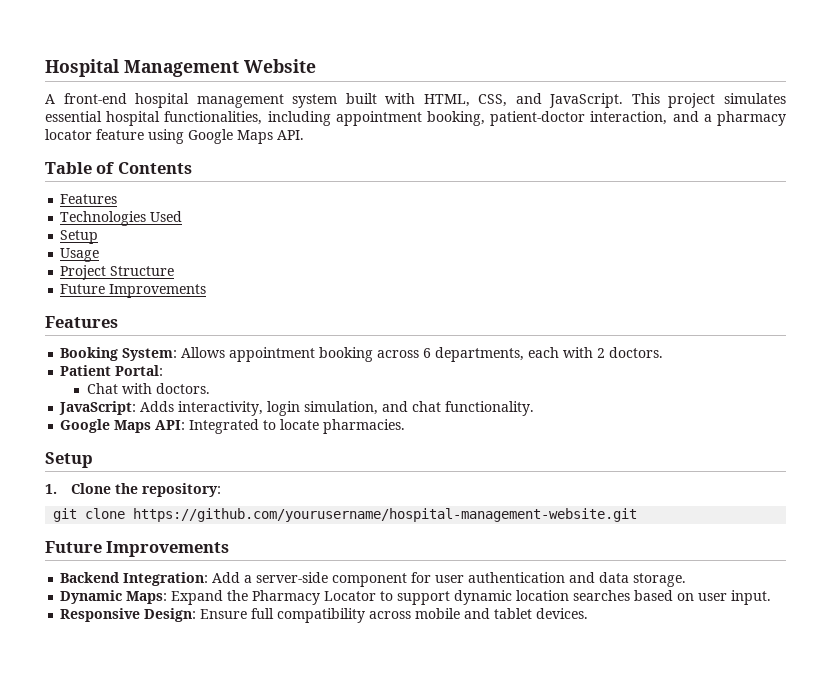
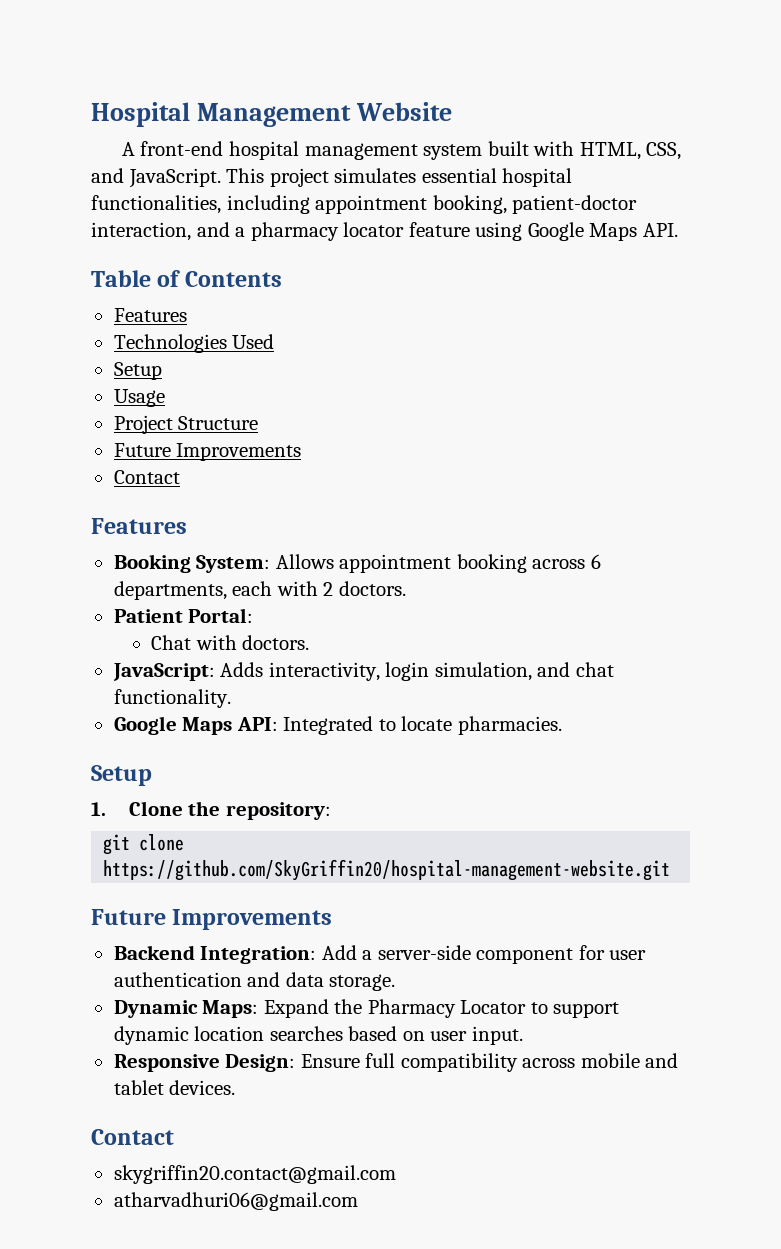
(207, 291) none -> [113,470,180,484] // Contact
[133,508,638,522] https://github.com/yourusername/hospital-management-website.git -> [103,859,671,881] https://github.com/SkyGriffin20/hospital-management-website.git
(589, 613) none -> [91,1129,174,1145] [113,1165,396,1184] [113,1192,358,1211] // Contact // skygriffin20.contact@gmail.com // atharvadhuri06@gmail.com

